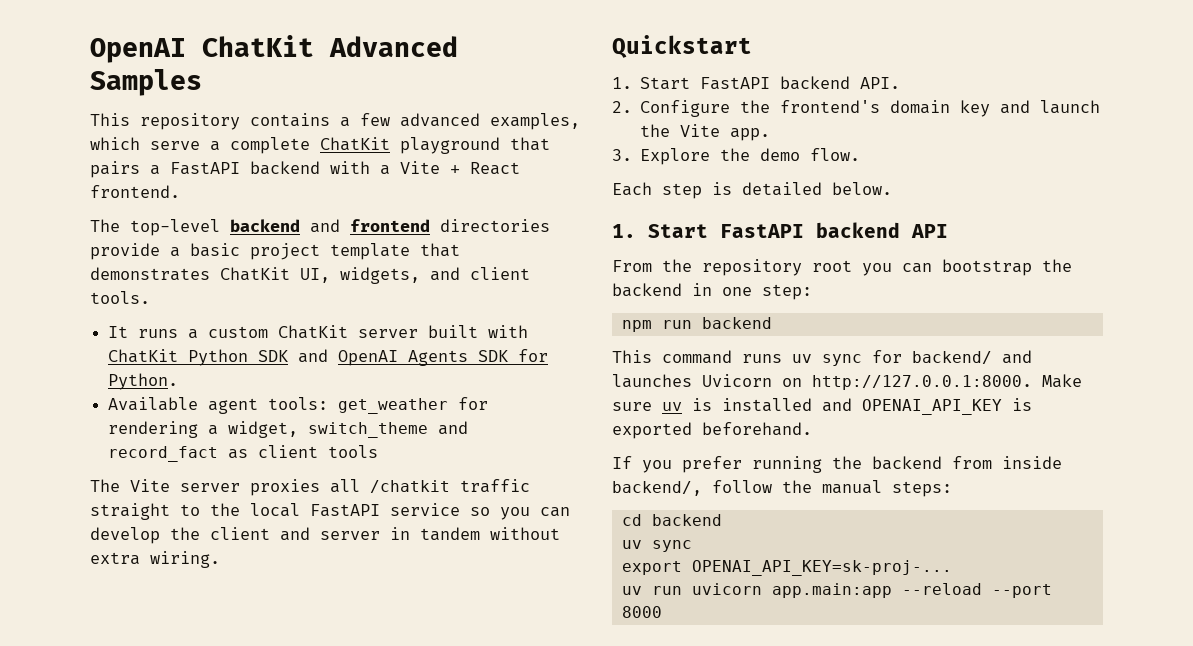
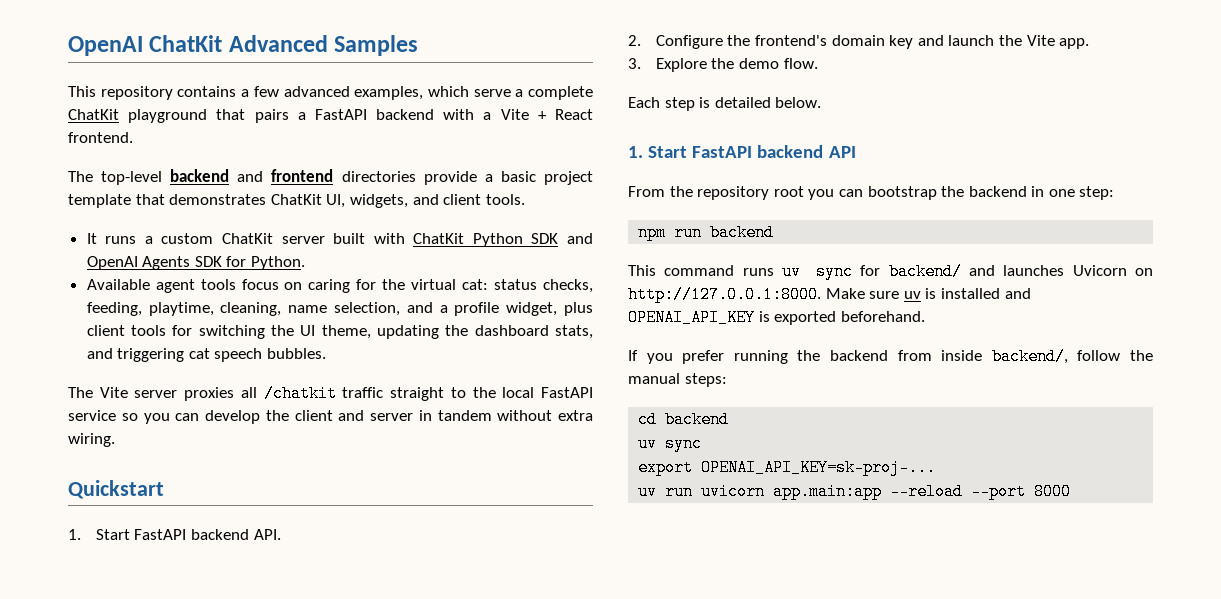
[268,397,489,414] [108,421,469,438] [108,445,379,462] tools: get_weather for rendering a widget, switch_theme and record_fact as client tools -> [200,279,593,293] [86,302,594,316] [86,325,593,339] [86,348,327,362] tools focus on caring for the virtual cat: status checks, feeding, playtime, cleaning, name selection, and a profile widget, plus client tools for switching the UI theme, updating the dashboard stats, and triggering cat speech bubbles.

